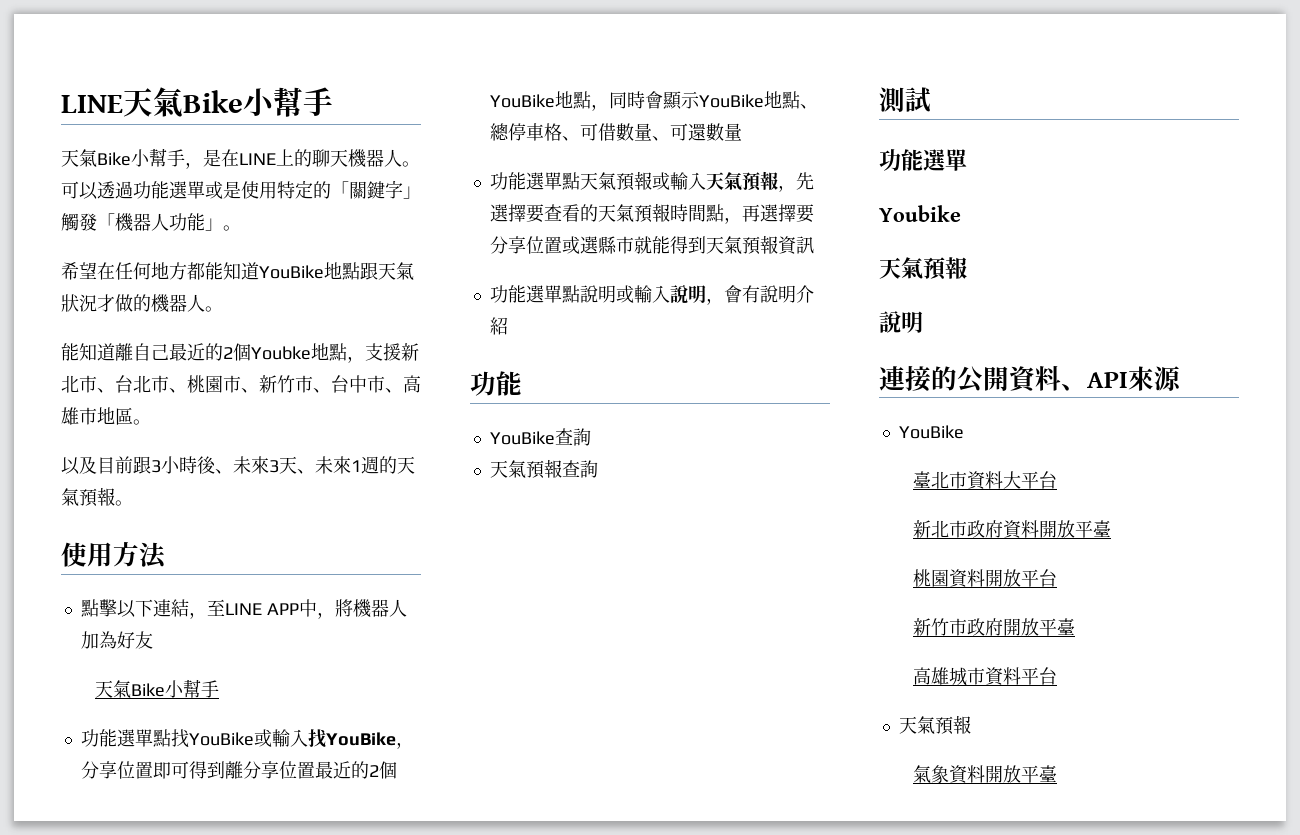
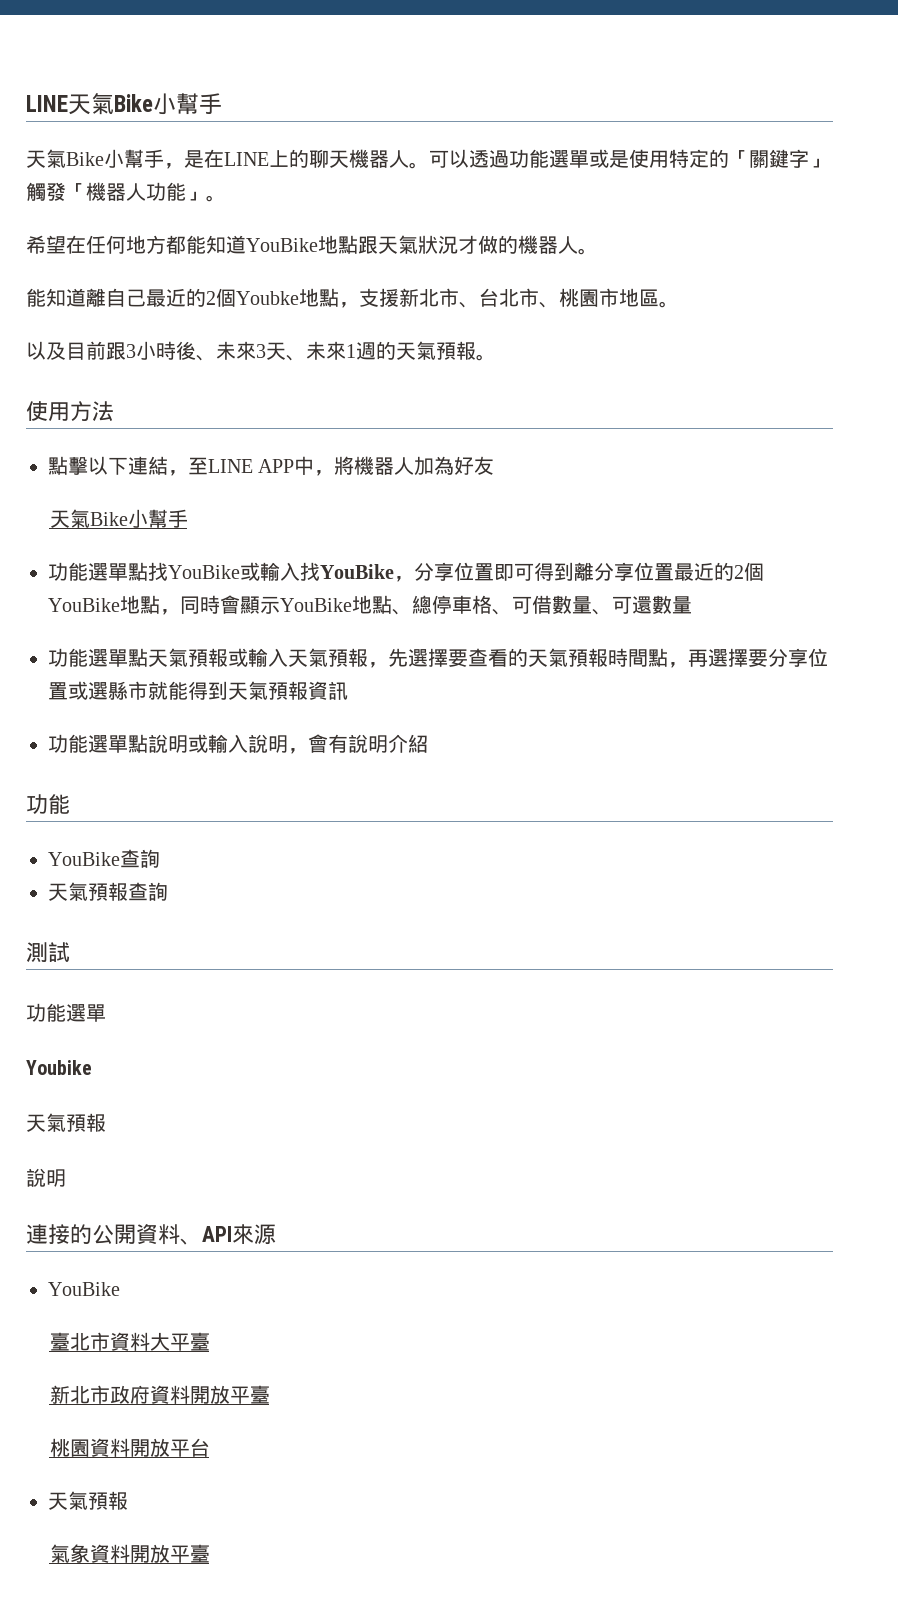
[241,375,421,393] [61,407,97,425] 、新竹市、台中市、高雄市 -> (619, 297) none
[1039,471,1058,489] 台 -> [189,1332,210,1351] 臺
[913,618,1076,636] [913,667,1058,686] // 新竹市政府開放平臺 // 高雄城市資料平台 -> (210, 1447) none

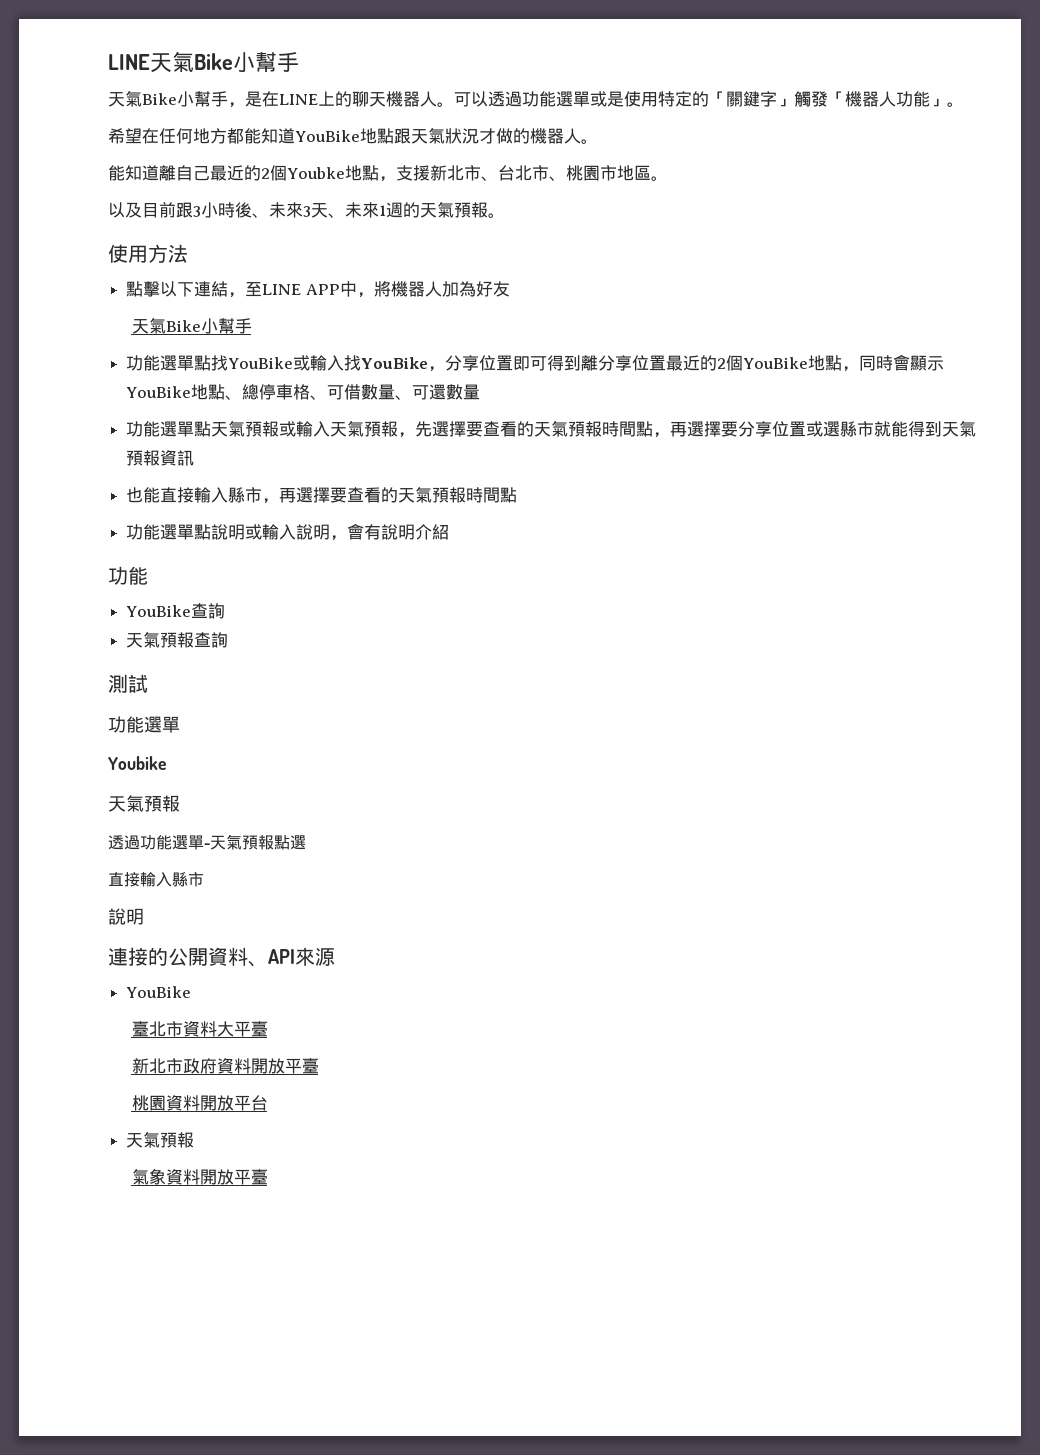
(348, 690) none -> [126,487,518,504] // 也能直接輸入縣市，再選擇要查看的天氣預報時間點
(106, 1122) none -> [108,834,306,850] [108,871,204,887] // 透過功能選單-天氣預報點選 // 直接輸入縣市

